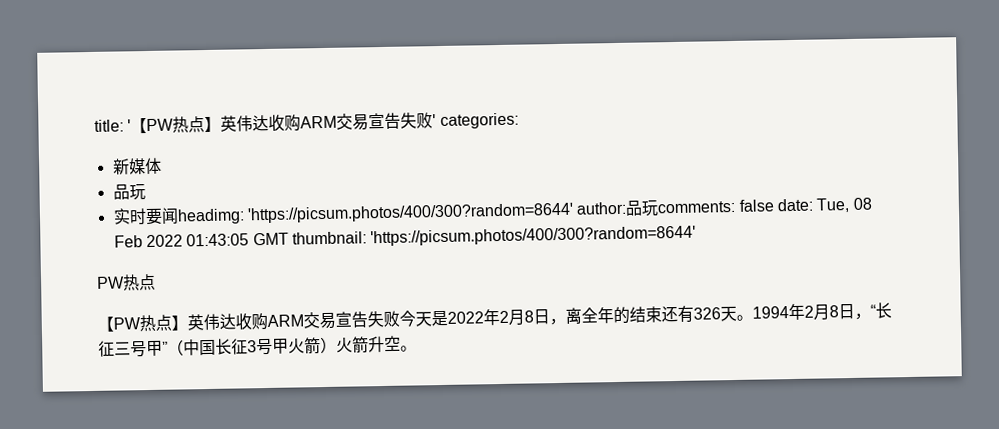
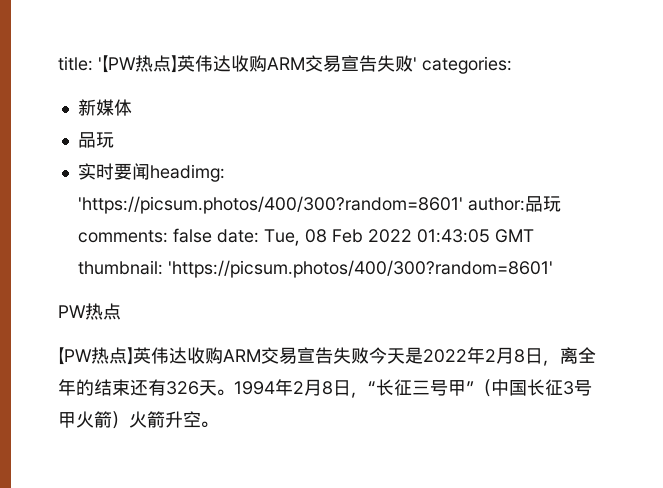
[246,202,574,224] 'https://picsum.photos/400/300?random=8644' -> [77,196,463,214] 'https://picsum.photos/400/300?random=8601'
[370,225,697,247] 'https://picsum.photos/400/300?random=8644' -> [167,260,553,278] 'https://picsum.photos/400/300?random=8601'

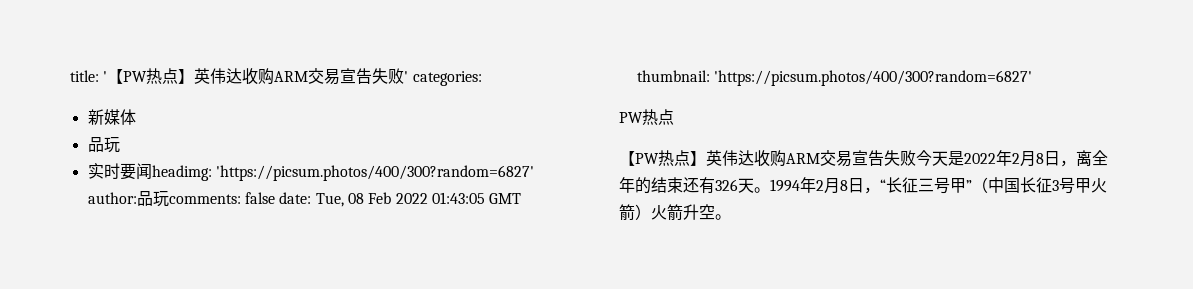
[77,196,463,214] 'https://picsum.photos/400/300?random=8601' -> [215,165,534,181] 'https://picsum.photos/400/300?random=6827'
[167,260,553,278] 'https://picsum.photos/400/300?random=8601' -> [713,70,1032,86] 'https://picsum.photos/400/300?random=6827'

